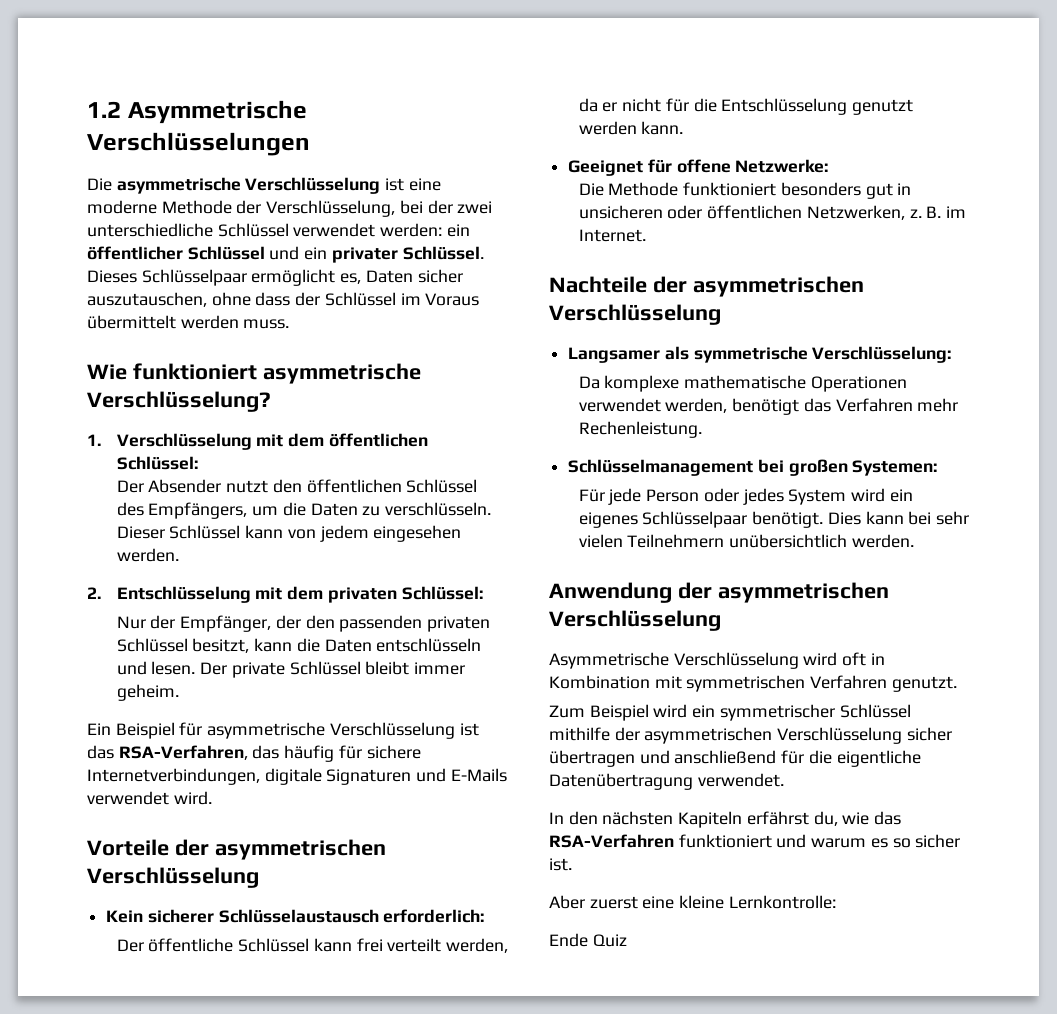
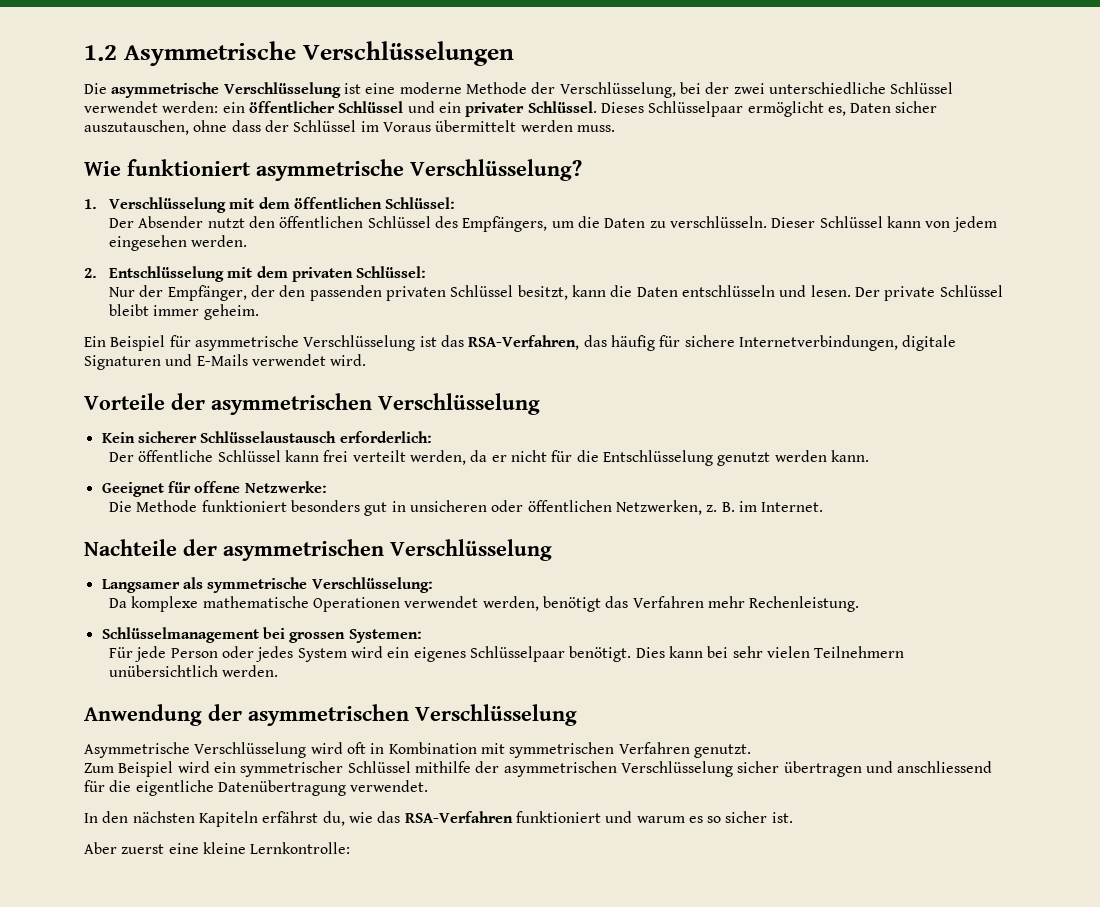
[788,459,848,476] großen -> [289,632,346,643] grossen
[674,750,777,764] anschließend -> [897,761,993,773] anschliessend
[549,933,627,947] // Ende Quiz -> (351, 848) none

